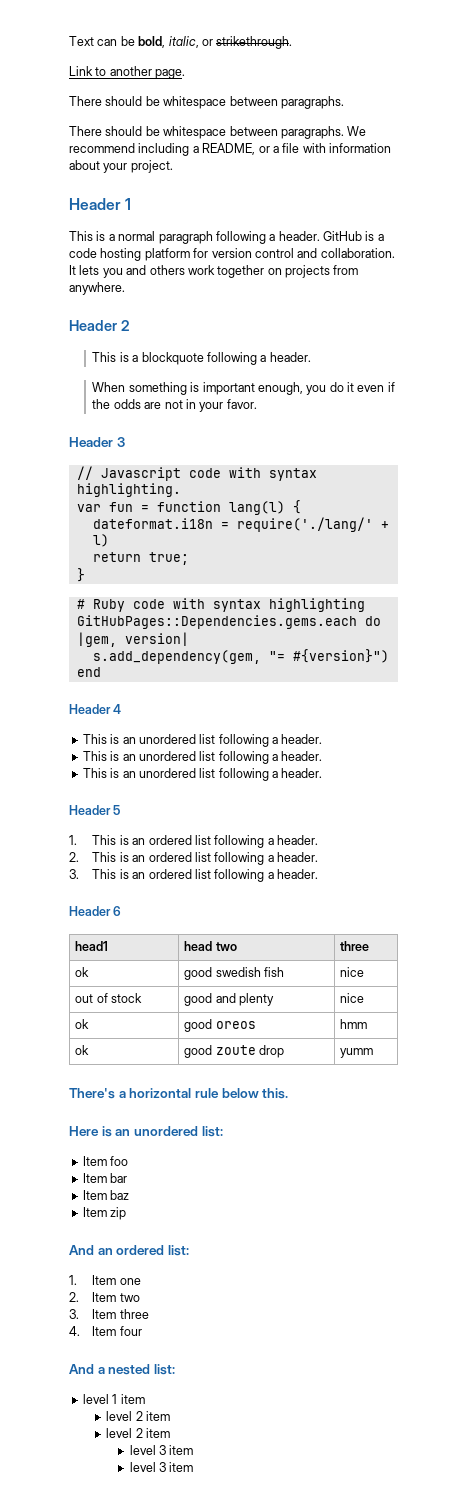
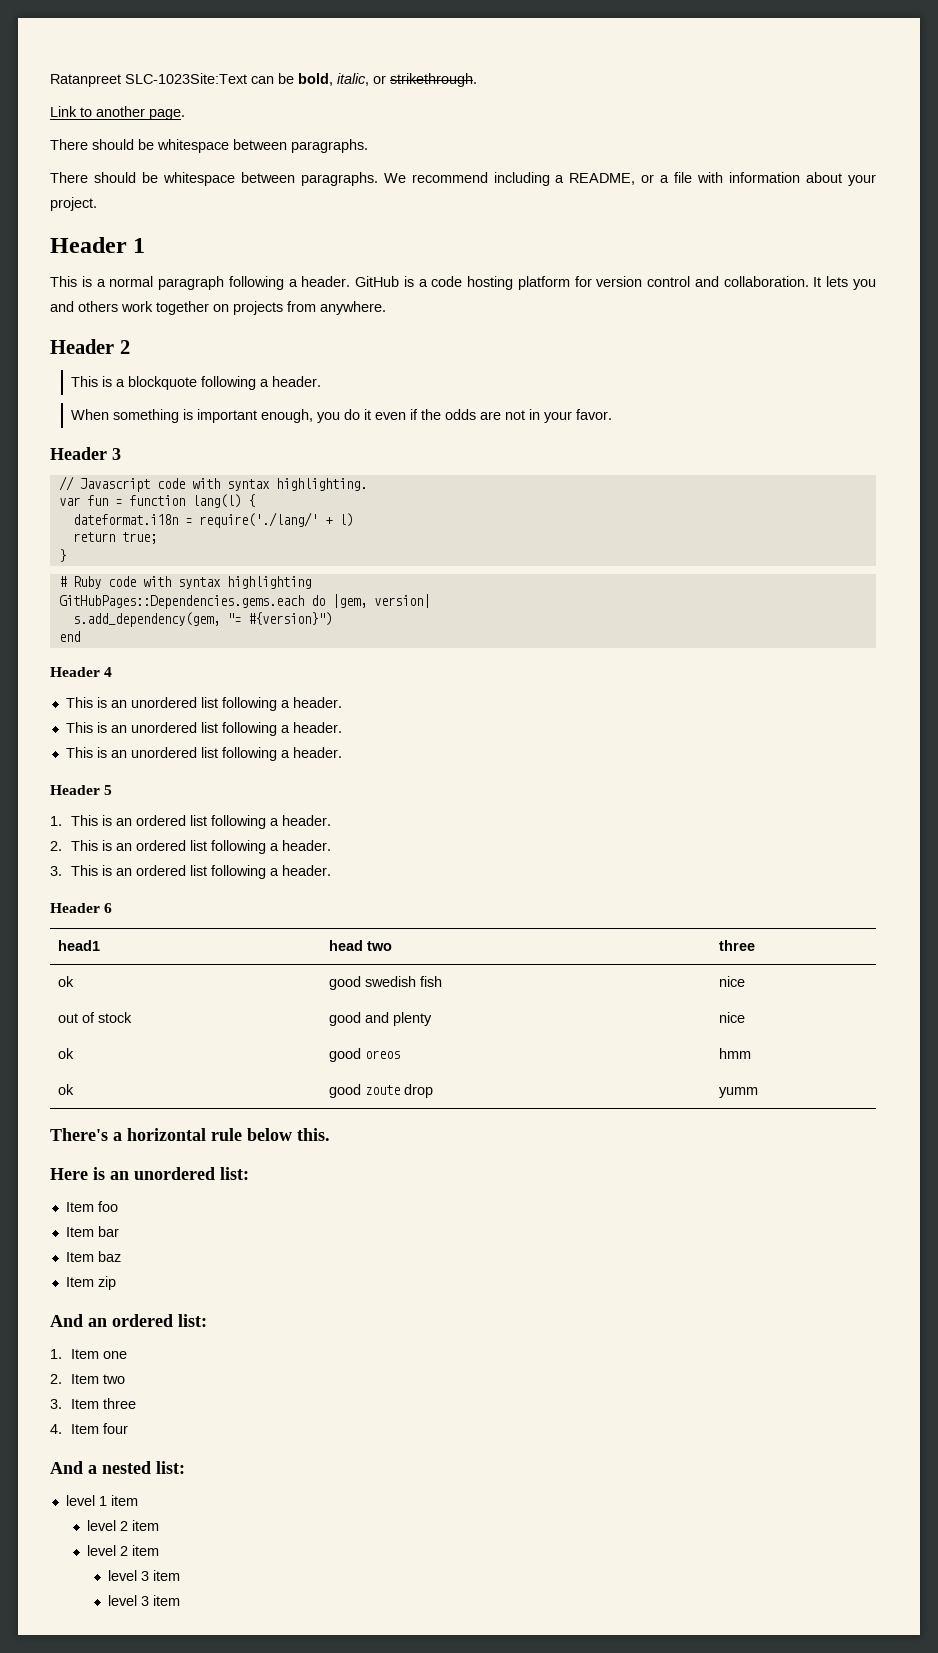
[69,36,94,46] Text -> [50,73,247,87] Ratanpreet SLC-1023Site:Text

